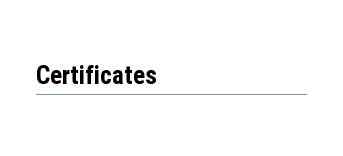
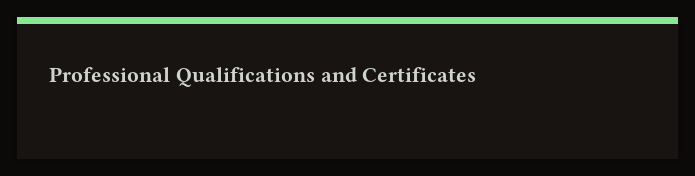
(36, 74) none -> [49,67,357,87] Professional Qualifications and

